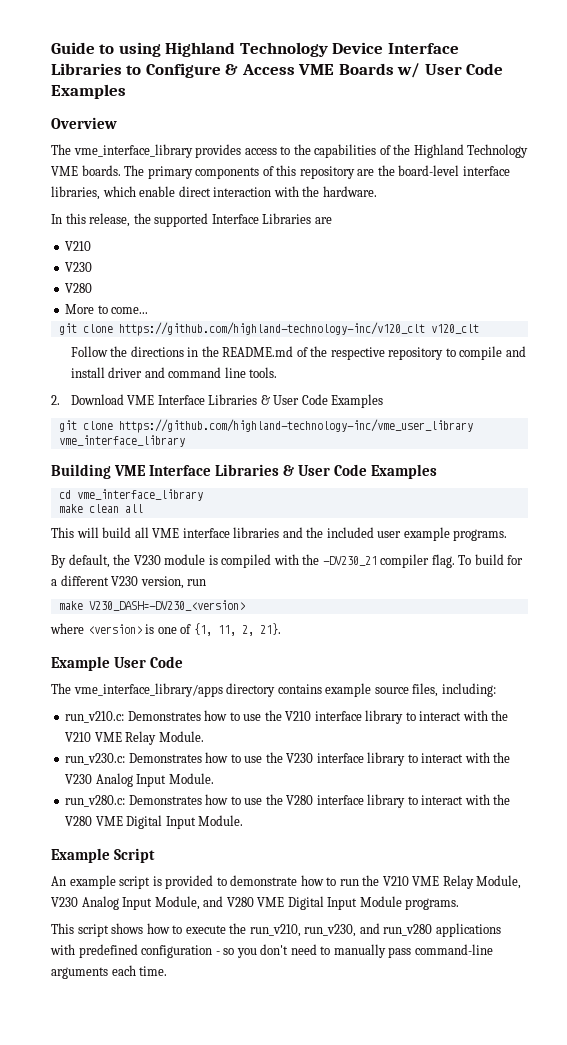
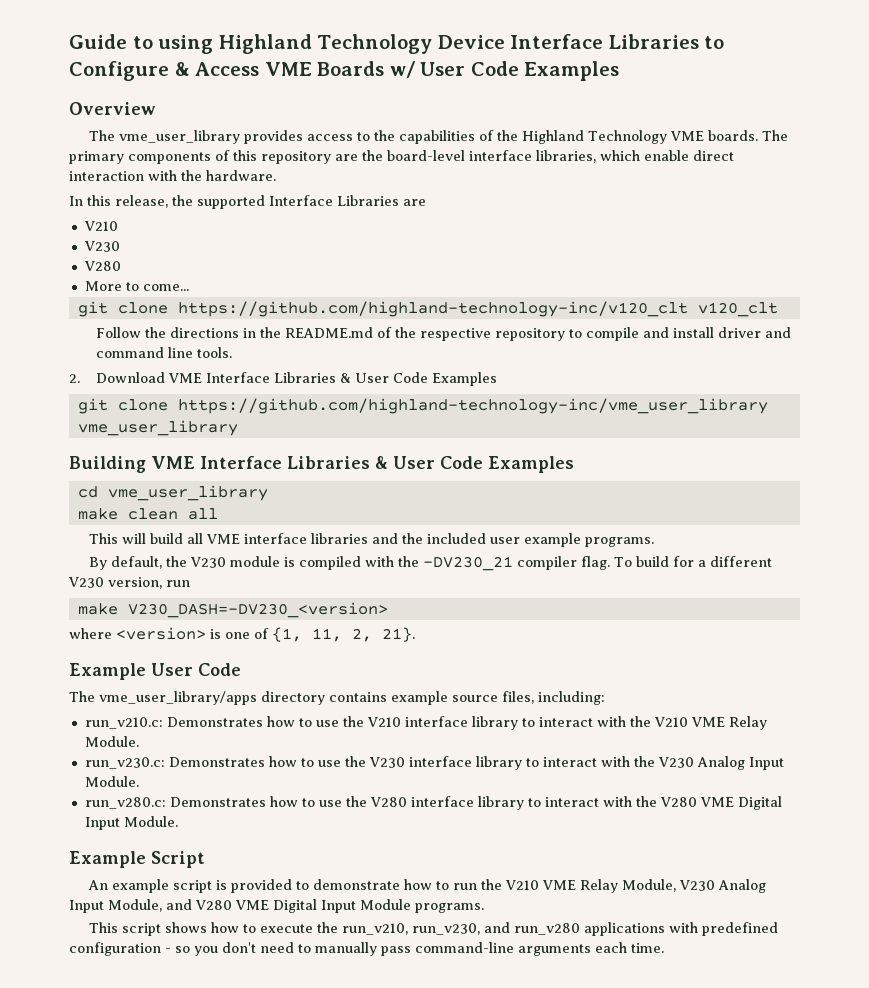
[73,144,193,158] vme_interface_library -> [118,130,240,144] vme_user_library
[58,435,185,447] vme_interface_library -> [77,420,238,436] vme_user_library
[76,489,203,501] vme_interface_library -> [107,485,268,501] vme_user_library
[73,683,223,697] vme_interface_library/apps -> [99,691,257,705] vme_user_library/apps

